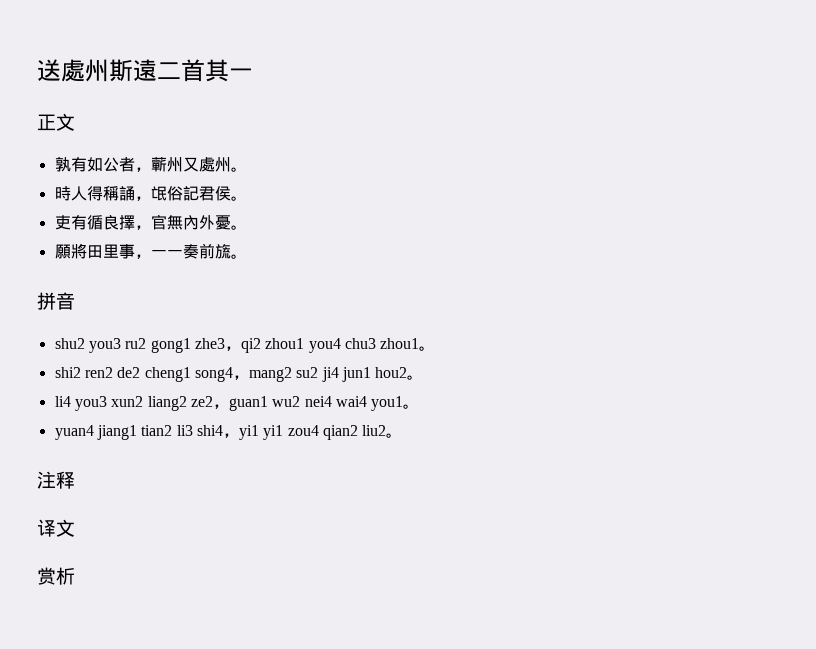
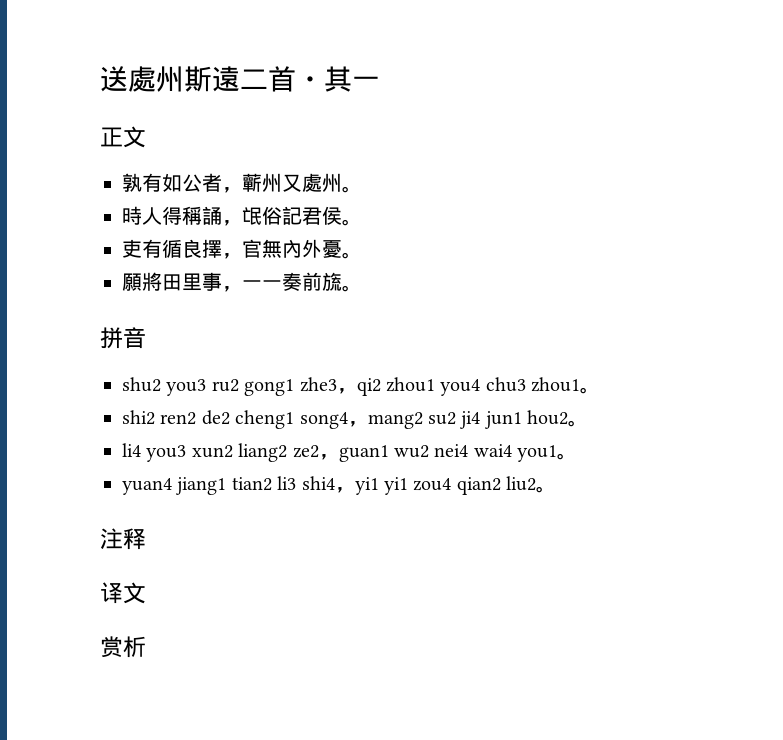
(205, 70) none -> [296,76,324,89] ・

